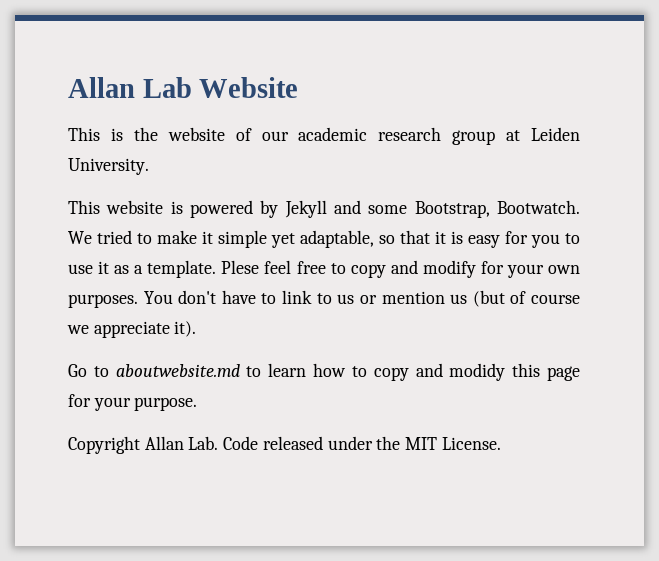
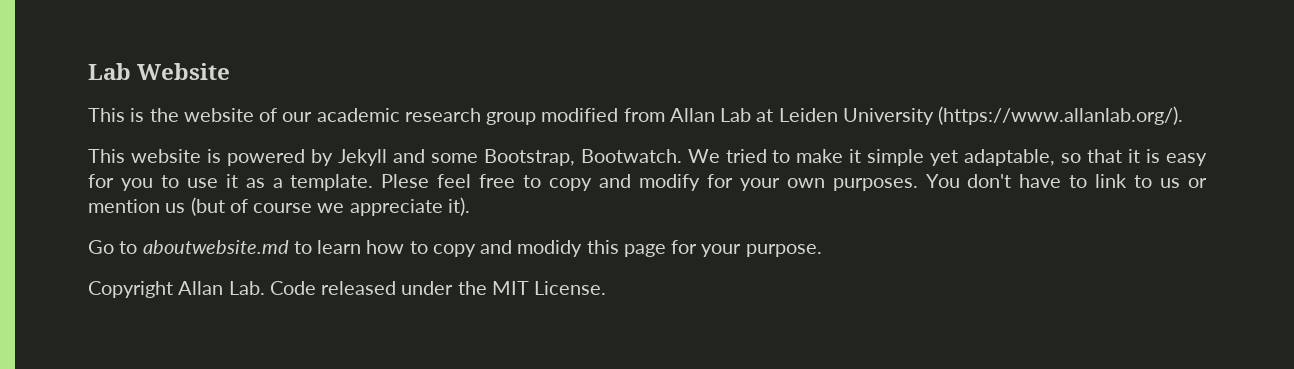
[68,77,135,98] Allan -> (88, 71) none
[506,127,580,141] [68,158,149,175] at Leiden University. -> [541,106,1184,125] modified from Allan Lab at Leiden University (https://www.allanlab.org/).

